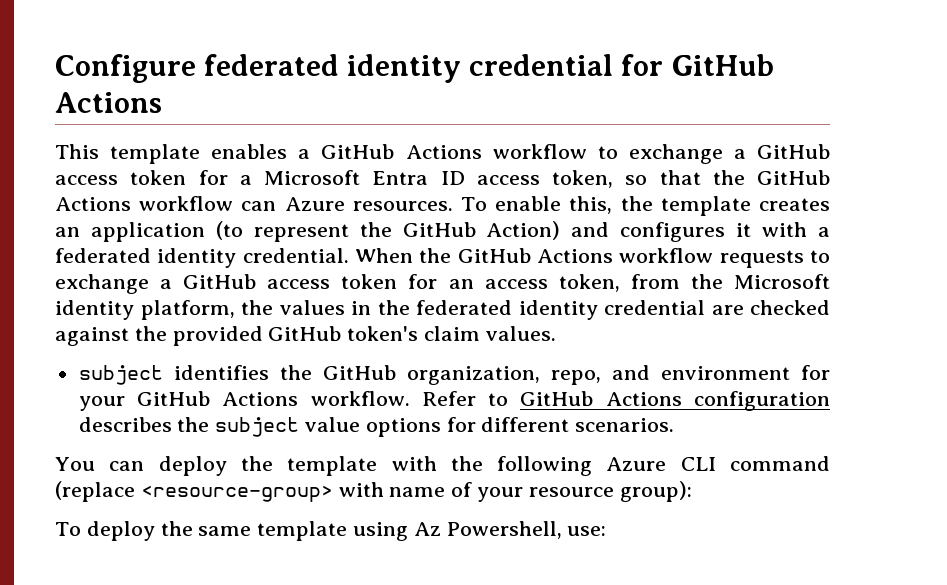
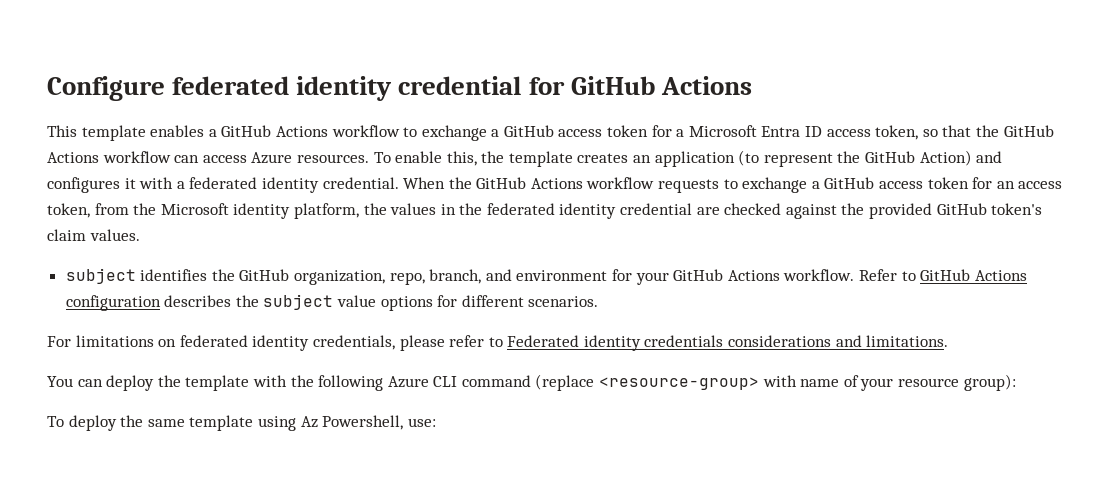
(277, 206) none -> [202,155,247,163] access
(601, 377) none -> [429,269,482,284] branch,
(675, 425) none -> [47,335,949,351] // For limitations on federated identity credentials, please refer to Federated identity credentials considerations and limitations.

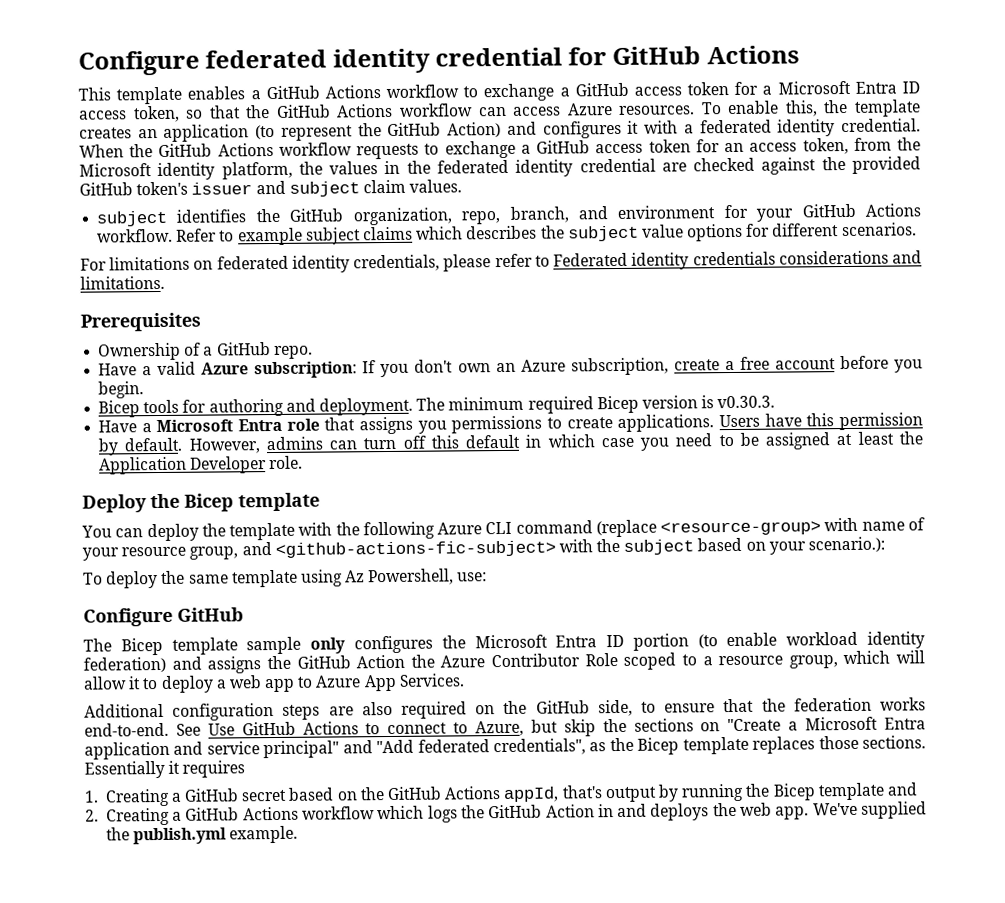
(1043, 209) none -> [191,180,360,197] issuer and subject
[920,269,1027,281] [65,295,161,311] GitHub Actions configuration -> [237,226,464,246] example subject claims which
(949, 341) none -> [80,312,201,332] [98,342,313,361] [98,355,923,379] [98,381,145,399] [98,395,776,418] [98,412,923,435] [98,431,923,456] [99,455,304,475] [82,492,320,513] // Prerequisites // Ownership of a GitHub repo. // Have a valid Azure subscription: If you don't own an Azure subscription, create a free account before you begin. // Bicep tools for authoring and deployment. The minimum required Bicep version is v0.30.3. // Have a Microsoft Entra role that assigns you permissions to create applications. Users have this permission by default. However, admins can turn off this default in which case you need to be assigned at least the Application Developer role. // Deploy the Bicep template
[963,374,1016,391] group): -> [189,536,886,560] group, and <github-actions-fic-subject> with the subject based on your scenario.):
(436, 422) none -> [83,607,244,627] [83,631,926,656] [83,650,925,674] [83,673,465,693] [84,697,927,721] [84,716,926,737] [84,735,927,760] [84,760,246,779] [84,782,918,807] [85,801,927,826] [105,825,299,845] // Configure GitHub // The Bicep template sample only configures the Microsoft Entra ID portion (to enable workload identity federation) and assigns the GitHub Action the Azure Contributor Role scoped to a resource group, which will allow it to deploy a web app to Azure App Services. // Additional configuration steps are also required on the GitHub side, to ensure that the federation works end-to-end. See Use GitHub Actions to connect to Azure, but skip the sections on "Create a Microsoft Entra application and service principal" and "Add federated credentials", as the Bicep template replaces those sections. Essentially it requires // 1. Creating a GitHub secret based on the GitHub Actions appId, that's output by running the Bicep template and // 2. Creating a GitHub Actions workflow which logs the GitHub Action in and deploys the web app. We've supplied the publish.yml example.

